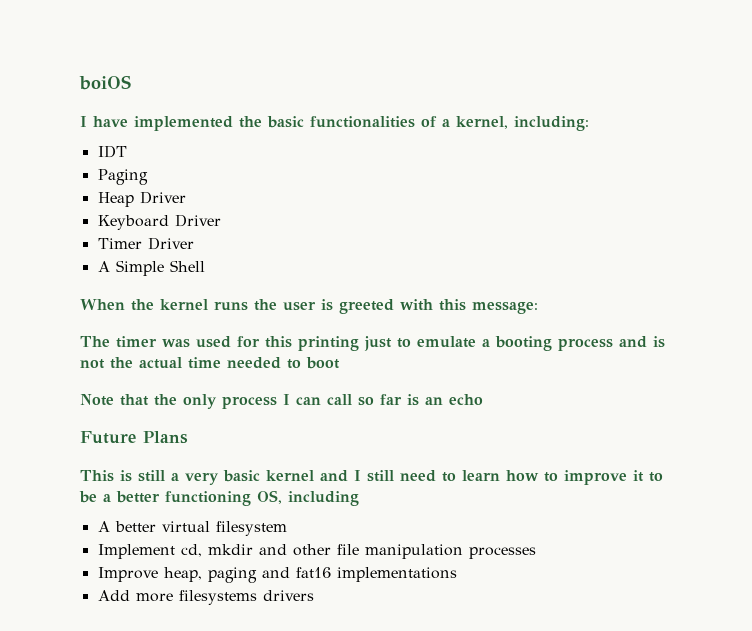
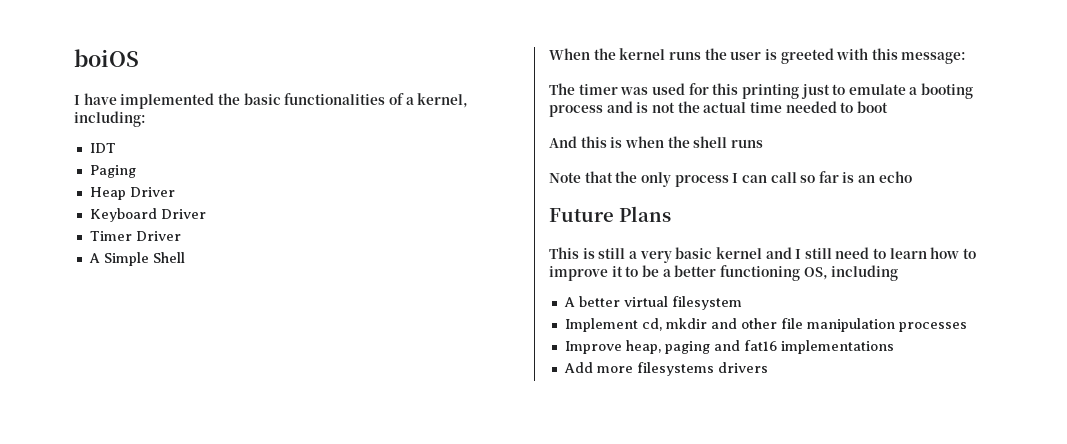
(340, 363) none -> [549,136,763,148] // And this is when the shell runs

